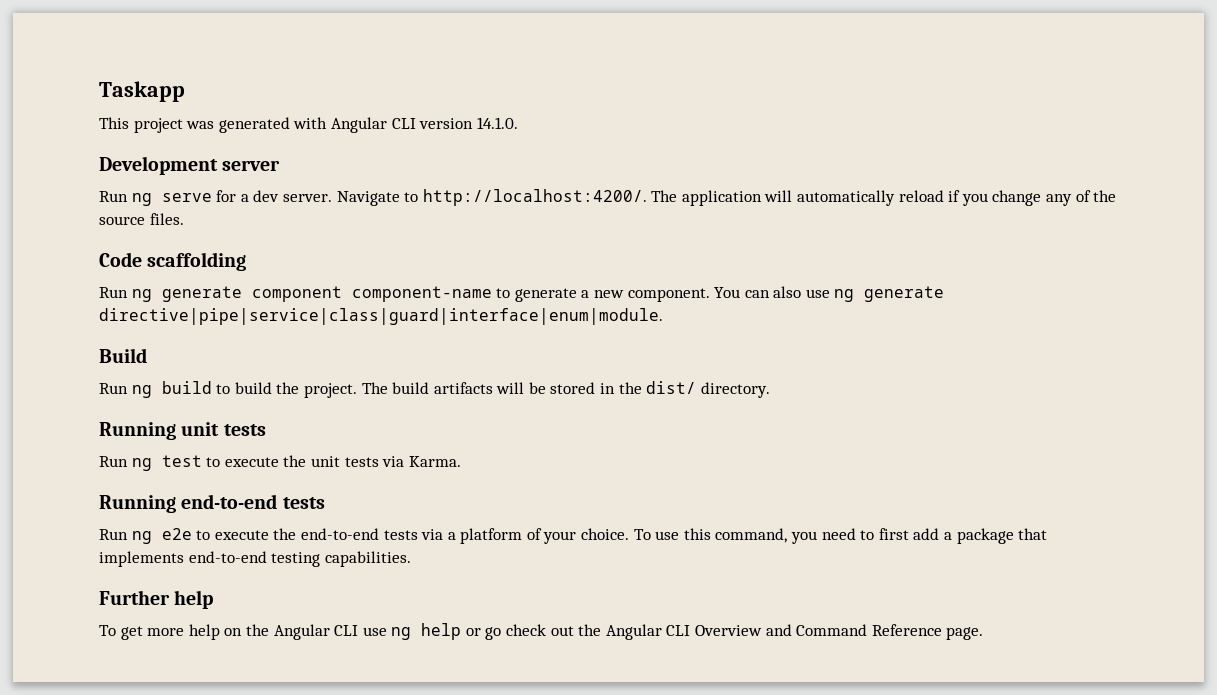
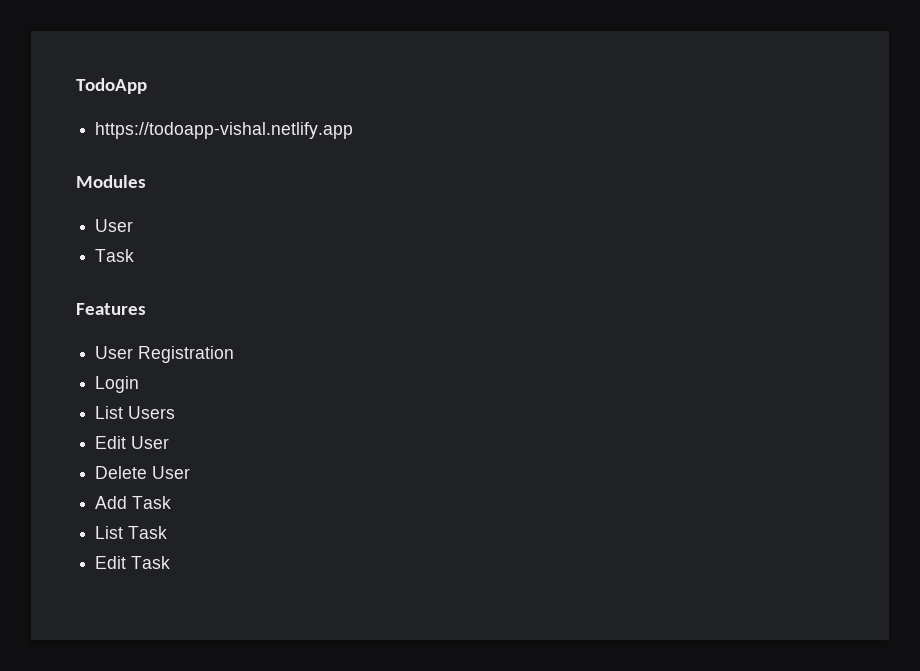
[99,81,185,102] [99,117,518,133] [99,156,281,175] [99,189,1117,206] [99,213,184,225] [99,252,247,271] [99,286,945,302] [99,308,663,325] [99,348,147,363] [99,381,770,398] [99,422,266,440] [99,455,461,471] [99,494,325,513] [99,528,1048,544] [99,551,411,567] [99,590,214,609] [99,623,984,640] Taskapp // This project was generated with Angular CLI version 14.1.0. // Development server // Run ng serve for a dev server. Navigate to http://localhost:4200/. The application will automatically reload if you change any of the source files. // Code scaffolding // Run ng generate component component-name to generate a new component. You can also use ng generate directive|pipe|service|class|guard|interface|enum|module. // Build // Run ng build to build the project. The build artifacts will be stored in the dist/ directory. // Running unit tests // Run ng test to execute the unit tests via Karma. // Running end-to-end tests // Run ng e2e to execute the end-to-end tests via a platform of your choice. To use this command, you need to first add a package that implements end-to-end testing capabilities. // Further help // To get more help on the Angular CLI use ng help or go check out the Angular CLI Overview and Command Reference page. -> [76,78,147,94] [95,122,354,139] [76,175,146,188] [95,219,134,232] [95,249,135,262] [76,303,146,315] [95,346,235,363] [95,376,140,393] [95,406,176,419] [95,436,170,449] [95,466,191,479] [95,496,172,509] [95,526,168,539] [95,556,171,569] TodoApp // https://todoapp-vishal.netlify.app // Modules // User // Task // Features // User Registration // Login // List Users // Edit User // Delete User // Add Task // List Task // Edit Task

